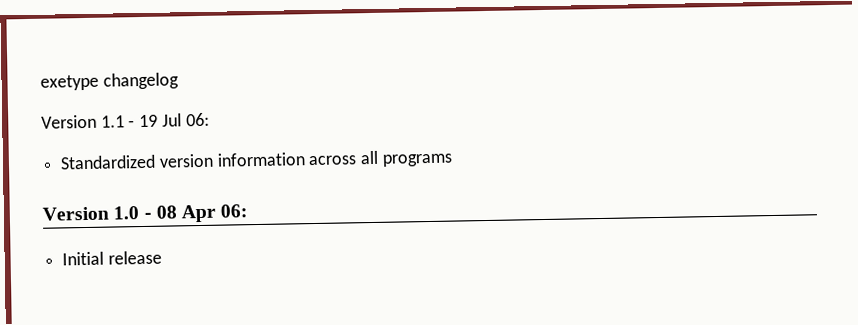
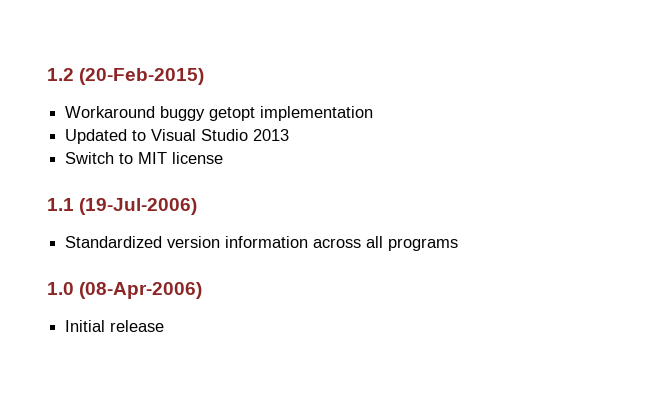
[40,72,179,91] [41,112,210,129] exetype changelog // Version 1.1 - 19 Jul 06: -> [47,68,205,85] [65,106,374,121] [65,129,290,144] [65,152,224,164] [47,198,198,215] 1.2 (20-Feb-2015) // Workaround buggy getopt implementation // Updated to Visual Studio 2013 // Switch to MIT license // 1.1 (19-Jul-2006)
[42,204,249,223] Version 1.0 - 08 Apr 06: -> [47,282,203,299] 1.0 (08-Apr-2006)

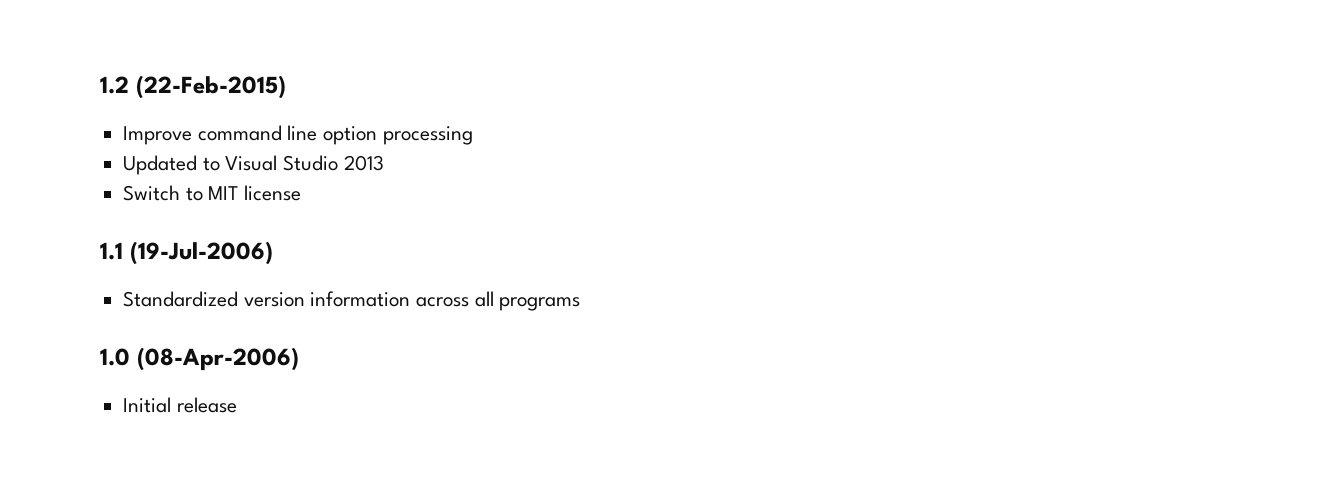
[79,68,205,85] [65,106,374,121] (20-Feb-2015) // Workaround buggy getopt implementation -> [135,75,286,99] [123,125,473,145] (22-Feb-2015) // Improve command line option processing

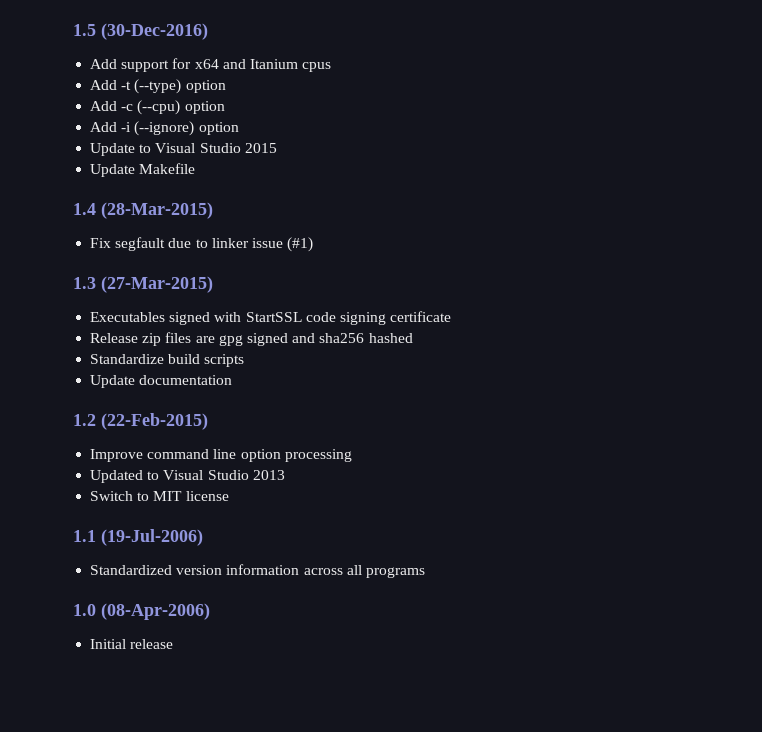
(100, 85) none -> [73,23,208,40] [90,58,332,72] [90,79,226,94] [90,100,225,115] [90,121,239,136] [90,143,277,156] [90,163,196,177] [73,202,213,219] [90,237,314,252] [73,276,213,293] [90,311,452,325] [90,332,413,346] [90,354,245,367] [90,375,233,388] 1.5 (30-Dec-2016) // Add support for x64 and Itanium cpus // Add -t (--type) option // Add -c (--cpu) option // Add -i (--ignore) option // Update to Visual Studio 2015 // Update Makefile // 1.4 (28-Mar-2015) // Fix segfault due to linker issue (#1) // 1.3 (27-Mar-2015) // Executables signed with StartSSL code signing certificate // Release zip files are gpg signed and sha256 hashed // Standardize build scripts // Update documentation //

